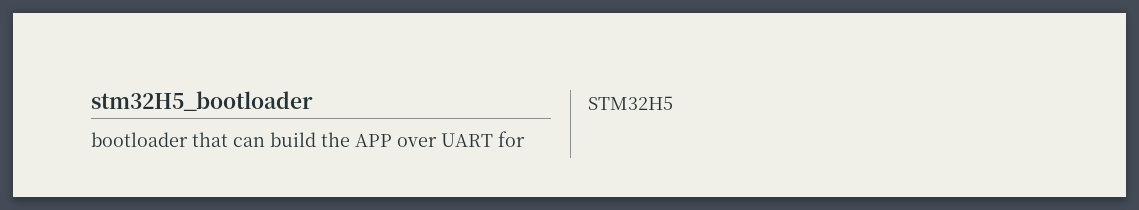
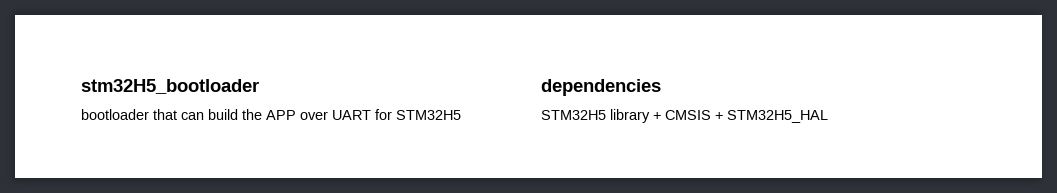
(673, 103) none -> [541,79,661,96] [541,109,828,123] // dependencies // STM32H5 library + CMSIS + STM32H5_HAL

